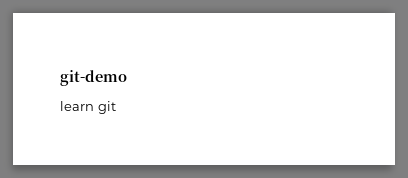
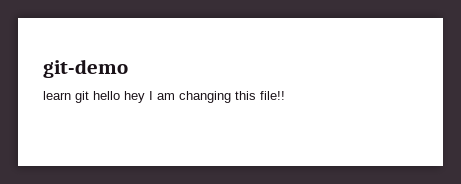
(116, 107) none -> [93,91,285,103] hello hey I am changing this file!!

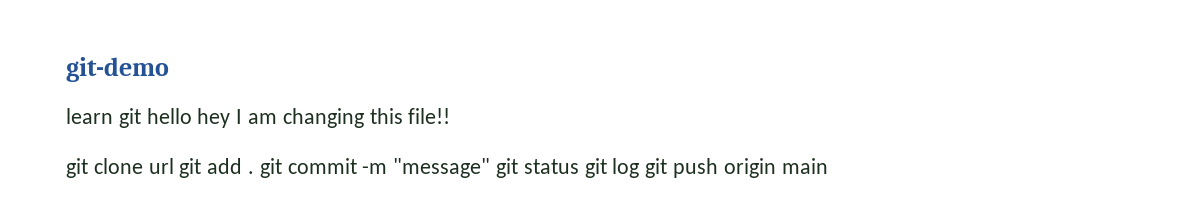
(285, 95) none -> [66,158,828,178] // git clone url git add . git commit -m "message" git status git log git push origin main

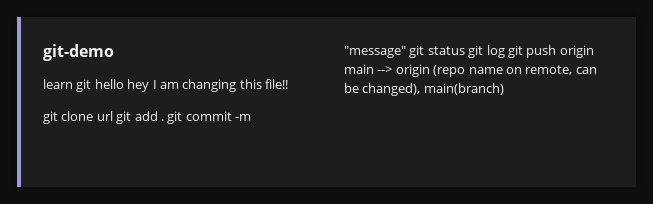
(828, 166) none -> [377,64,597,77] [344,83,504,96] --> origin (repo name on remote, can be changed), main(branch)

